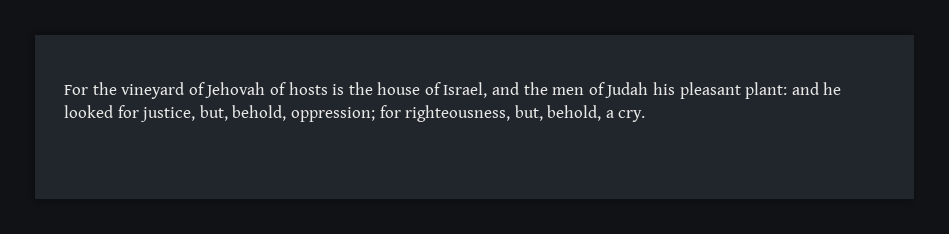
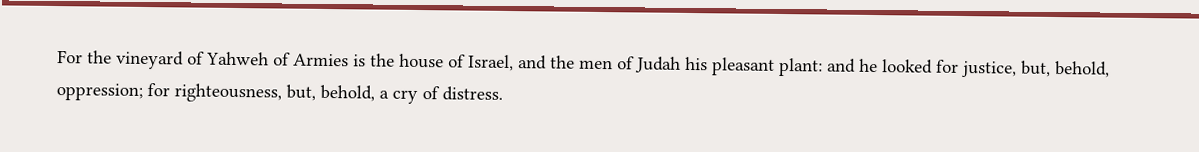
[205,82,328,98] Jehovah of hosts -> [206,51,349,67] Yahweh of Armies
[618,110,646,122] cry. -> [392,86,503,105] cry of distress.

